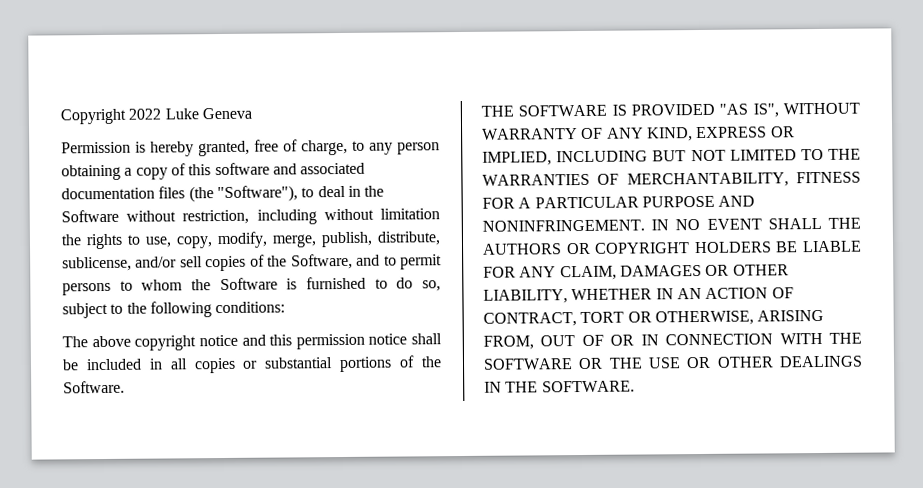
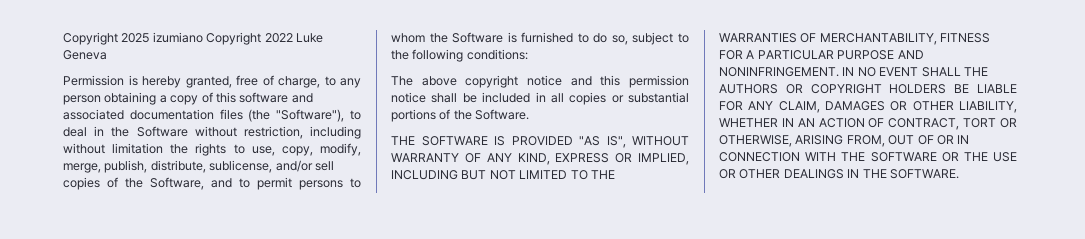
[60,108,126,125] Copyright -> [63,32,262,45] Copyright 2025 izumiano Copyright

